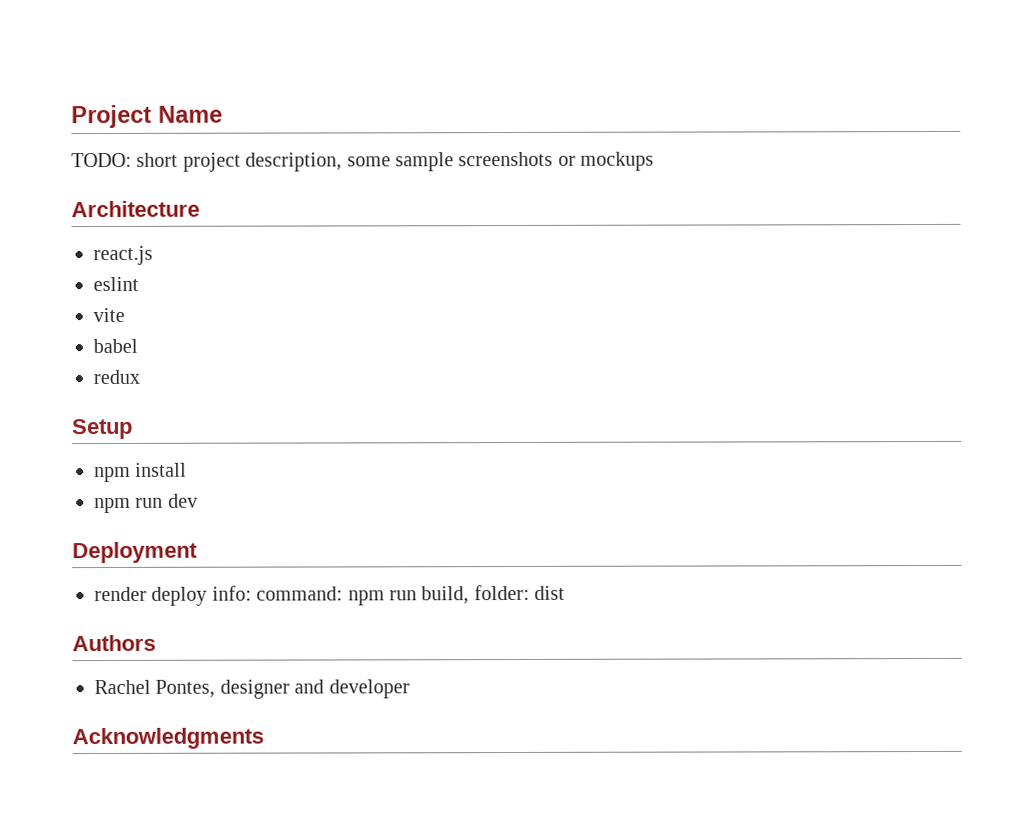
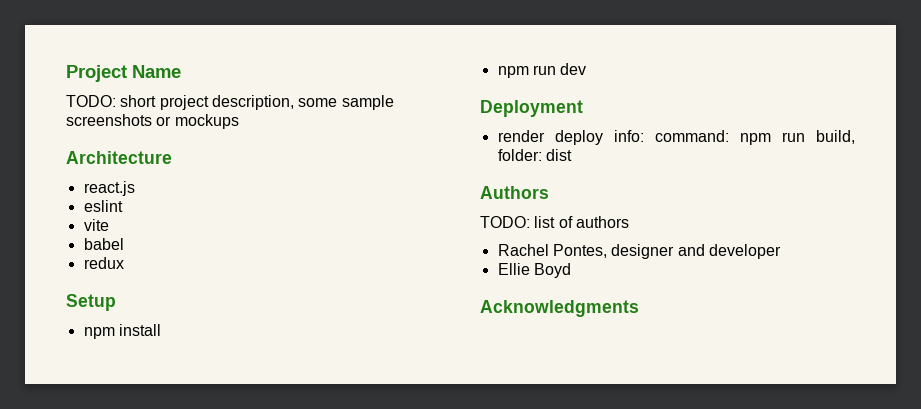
(156, 643) none -> [480,216,629,228] // TODO: list of authors
(410, 689) none -> [497,263,571,278] // Ellie Boyd

